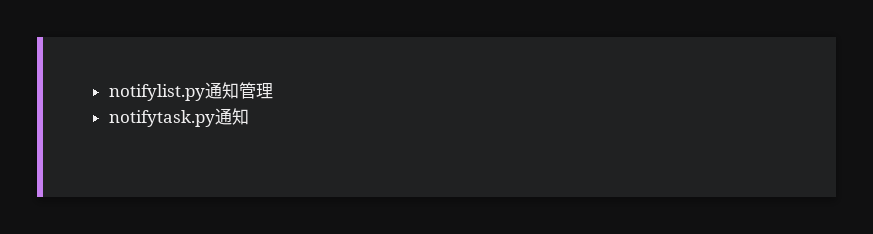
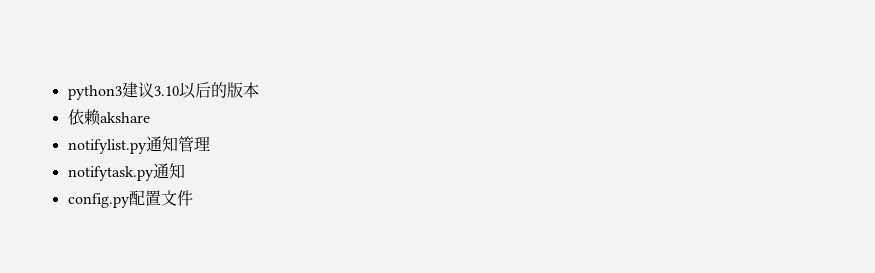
(108, 92) none -> [67,82,259,100] [67,109,150,126] python3建议3.10以后的版本 // 依赖akshare //
(249, 116) none -> [67,190,193,208] // config.py配置文件

